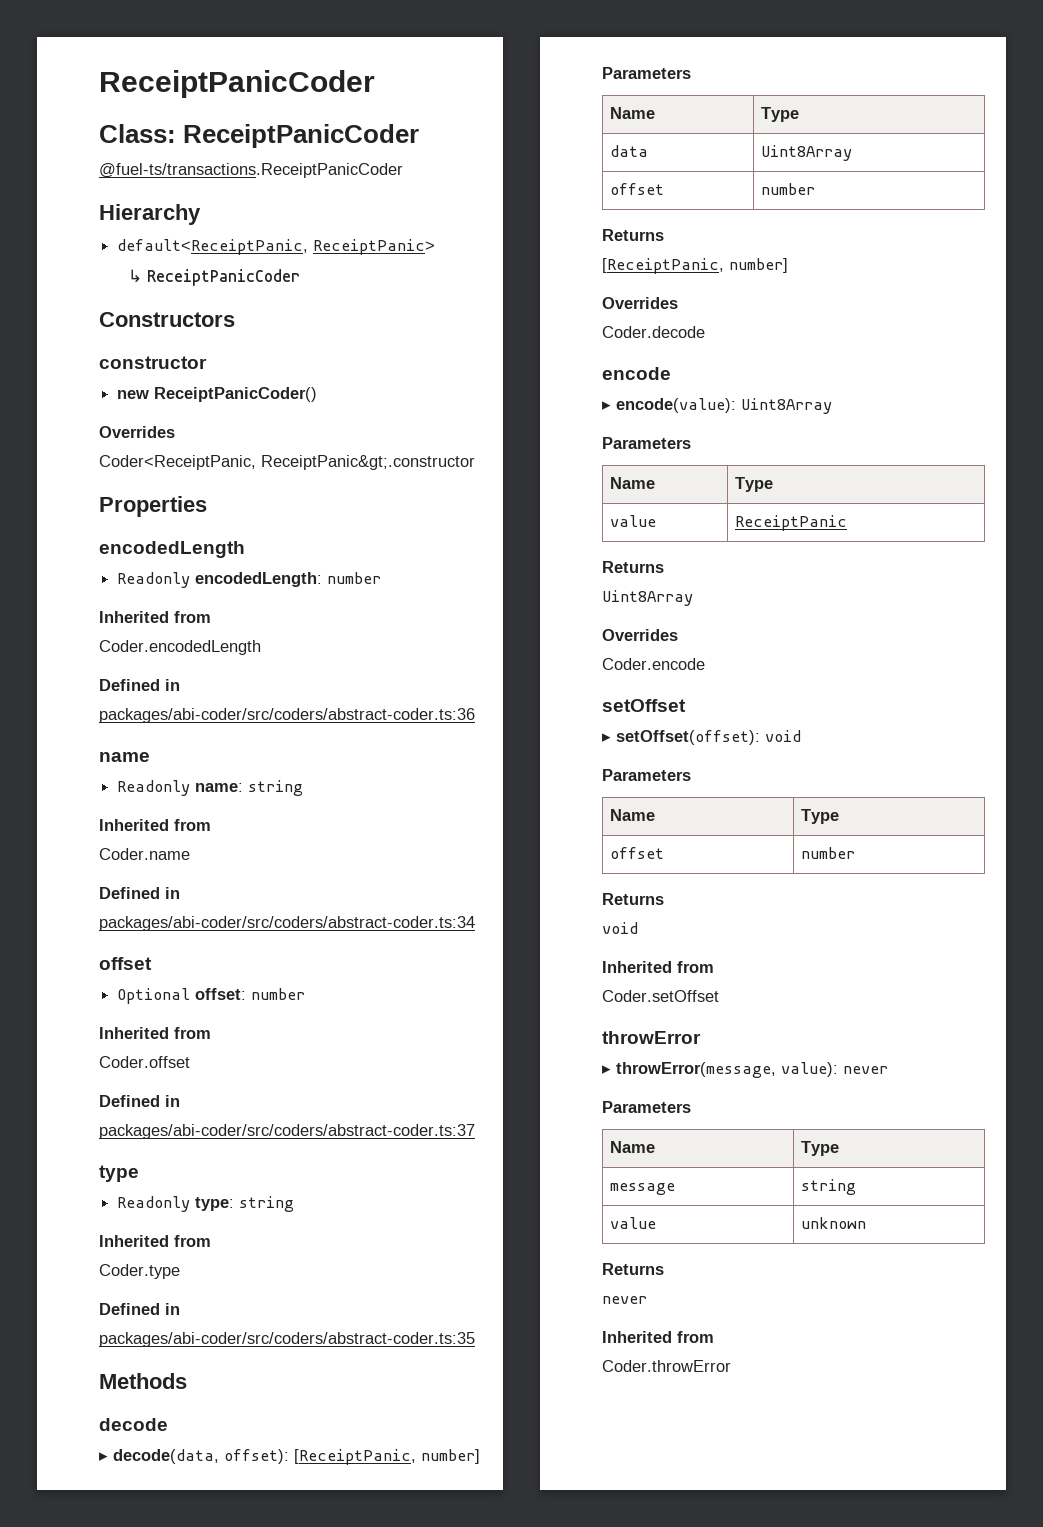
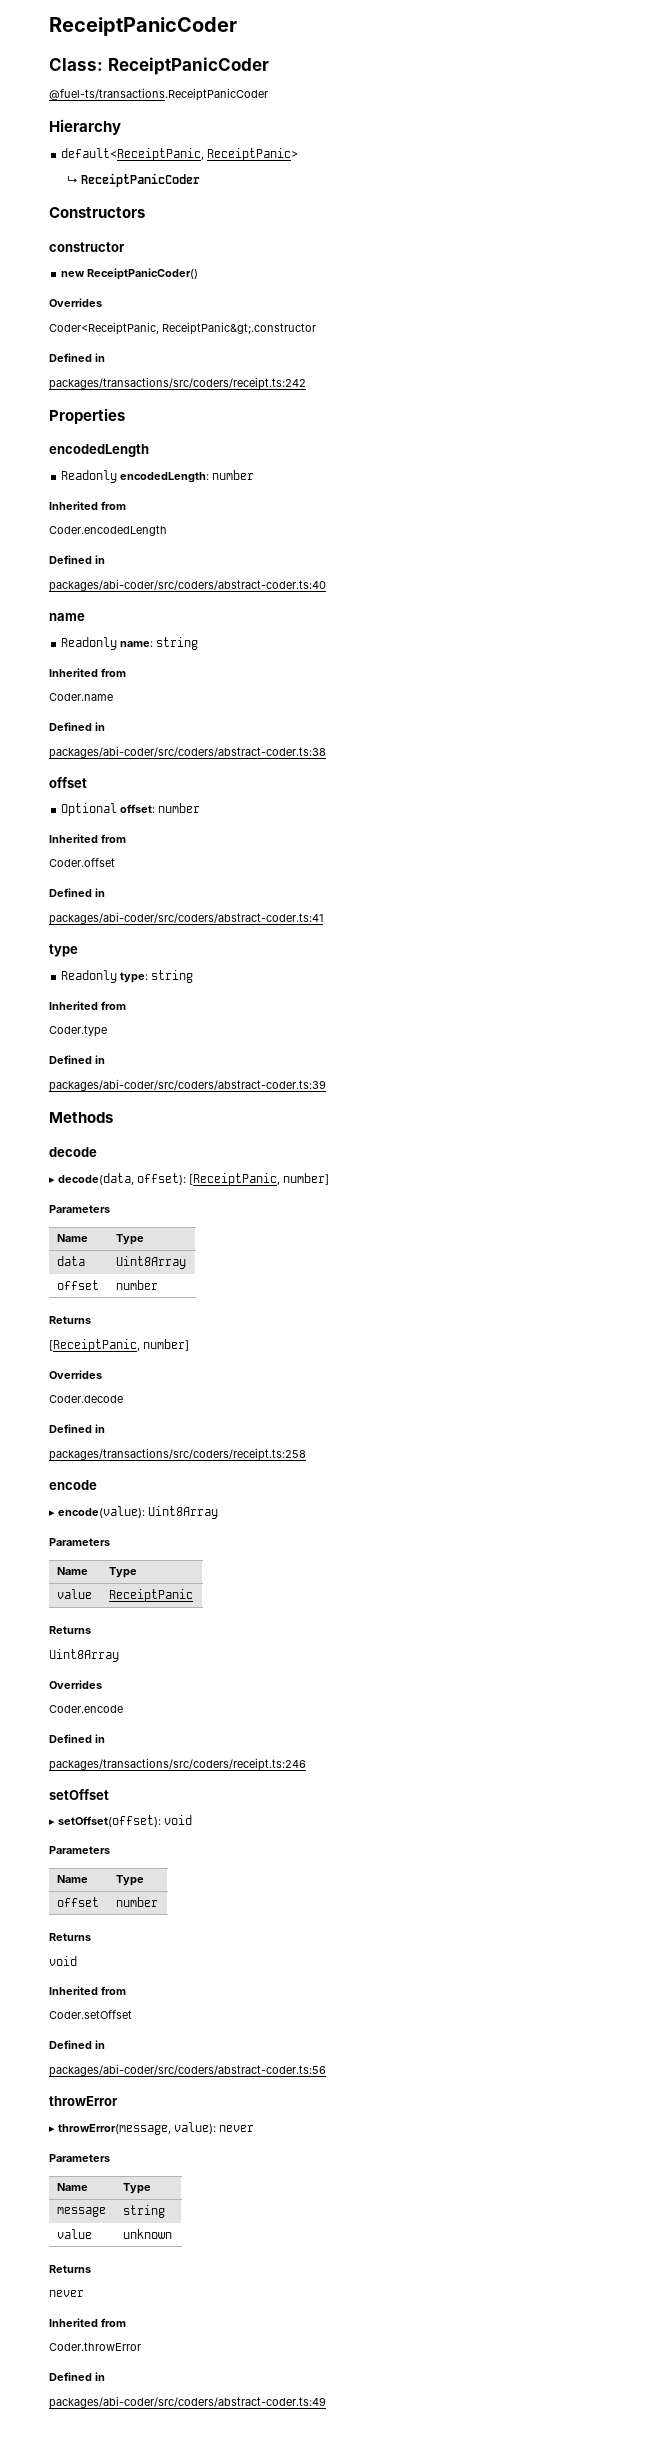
(475, 462) none -> [49,353,105,362] [49,377,306,390] // Defined in // packages/transactions/src/coders/receipt.ts:242
[99,708,475,723] packages/abi-coder/src/coders/abstract-coder.ts:36 -> [49,579,326,592] packages/abi-coder/src/coders/abstract-coder.ts:40
[99,916,475,931] packages/abi-coder/src/coders/abstract-coder.ts:34 -> [49,746,326,759] packages/abi-coder/src/coders/abstract-coder.ts:38
[99,1124,475,1139] packages/abi-coder/src/coders/abstract-coder.ts:37 -> [49,912,323,925] packages/abi-coder/src/coders/abstract-coder.ts:41
[99,1332,475,1347] packages/abi-coder/src/coders/abstract-coder.ts:35 -> [49,1079,326,1092] packages/abi-coder/src/coders/abstract-coder.ts:39
(705, 332) none -> [49,1424,105,1433] [49,1448,306,1461] // Defined in // packages/transactions/src/coders/receipt.ts:258
(705, 664) none -> [49,1734,105,1743] [49,1758,306,1771] // Defined in // packages/transactions/src/coders/receipt.ts:246
(719, 996) none -> [49,2040,105,2049] [49,2064,326,2077] // Defined in // packages/abi-coder/src/coders/abstract-coder.ts:56
(731, 1366) none -> [49,2372,105,2381] [49,2396,326,2409] // Defined in // packages/abi-coder/src/coders/abstract-coder.ts:49

